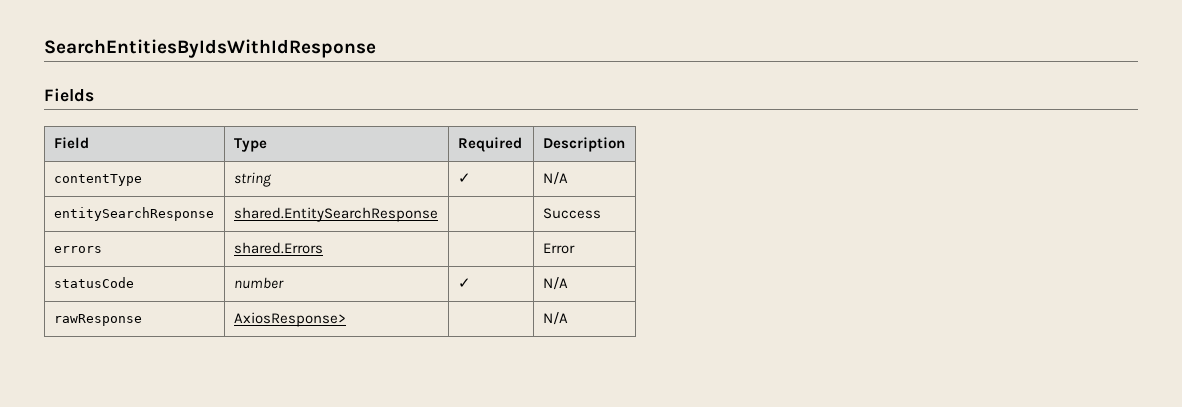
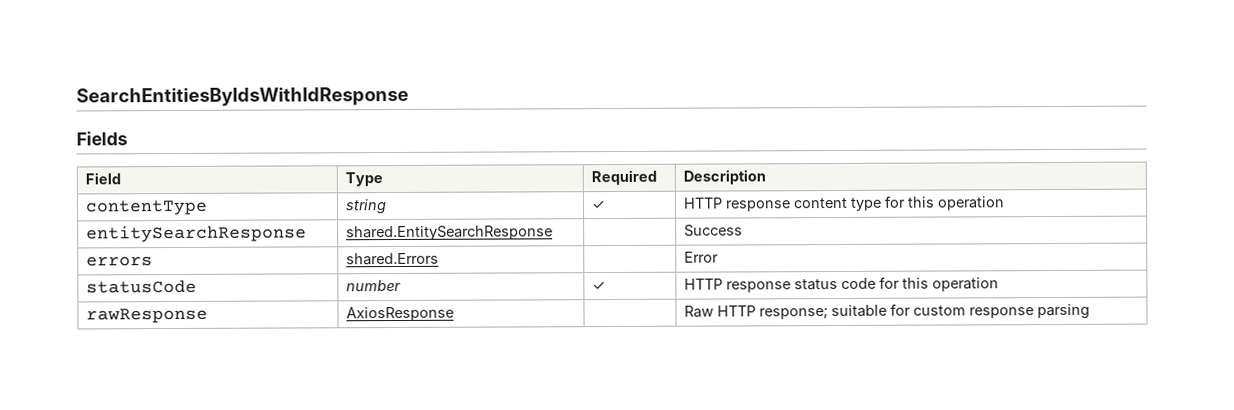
[542,172,568,185] N/A -> [683,195,1006,212] HTTP response content type for this operation
[542,277,568,290] [53,314,142,326] [233,312,346,327] [542,312,568,325] N/A // rawResponse | AxiosResponse> | | N/A -> [684,276,1000,293] [86,307,209,324] [346,306,455,322] [684,303,1091,320] HTTP response status code for this operation // rawResponse | AxiosResponse | | Raw HTTP response; suitable for custom response parsing

